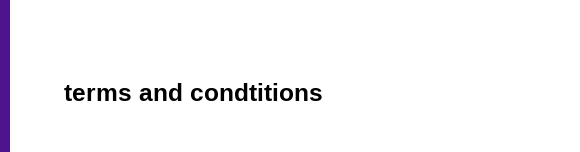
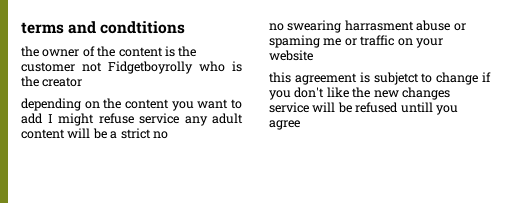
(323, 92) none -> [21,46,197,57] [21,61,242,74] [21,76,83,87] [21,98,242,111] [21,113,243,126] [21,128,168,139] [269,20,466,33] [269,35,443,48] [269,50,313,61] [269,72,491,85] [269,87,450,100] [269,102,458,115] [269,120,300,130] // the owner of the content is the customer not Fidgetboyrolly who is the creator // depending on the content you want to add I might refuse service any adult content will be a strict no // no swearing harrasment abuse or spaming me or traffic on your website // this agreement is subjetct to change if you don't like the new changes service will be refused untill you agree

